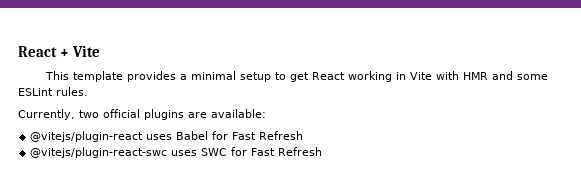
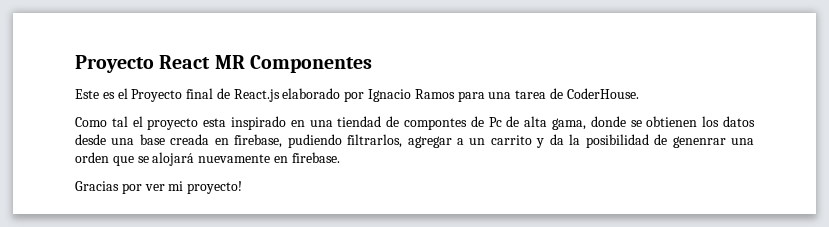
[18,45,101,57] [44,71,548,82] [18,87,88,96] [18,109,266,120] [30,131,304,142] [30,147,323,158] React + Vite // This template provides a minimal setup to get React working in Vite with HMR and some ESLint rules. // Currently, two official plugins are available: // @vitejs/plugin-react uses Babel for Fast Refresh // @vitejs/plugin-react-swc uses SWC for Fast Refresh -> [75,55,372,73] [75,88,639,102] [75,116,755,130] [75,134,755,148] [75,152,340,166] [75,181,243,194] Proyecto React MR Componentes // Este es el Proyecto final de React.js elaborado por Ignacio Ramos para una tarea de CoderHouse. // Como tal el proyecto esta inspirado en una tiendad de compontes de Pc de alta gama, donde se obtienen los datos desde una base creada en firebase, pudiendo filtrarlos, agregar a un carrito y da la posibilidad de genenrar una orden que se alojará nuevamente en firebase. // Gracias por ver mi proyecto!

